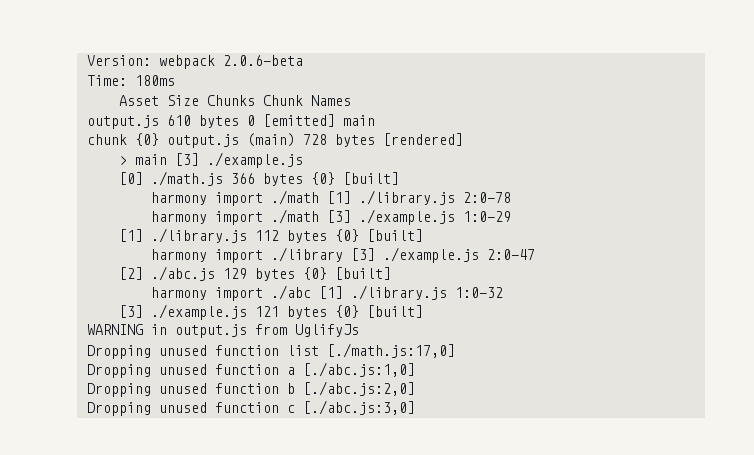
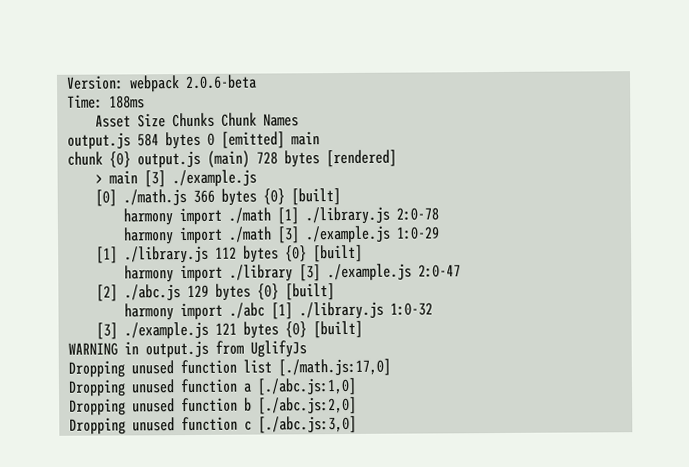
[134,75,175,86] 180ms -> [108,95,145,109] 188ms
[166,115,191,126] 610 -> [136,133,159,147] 584

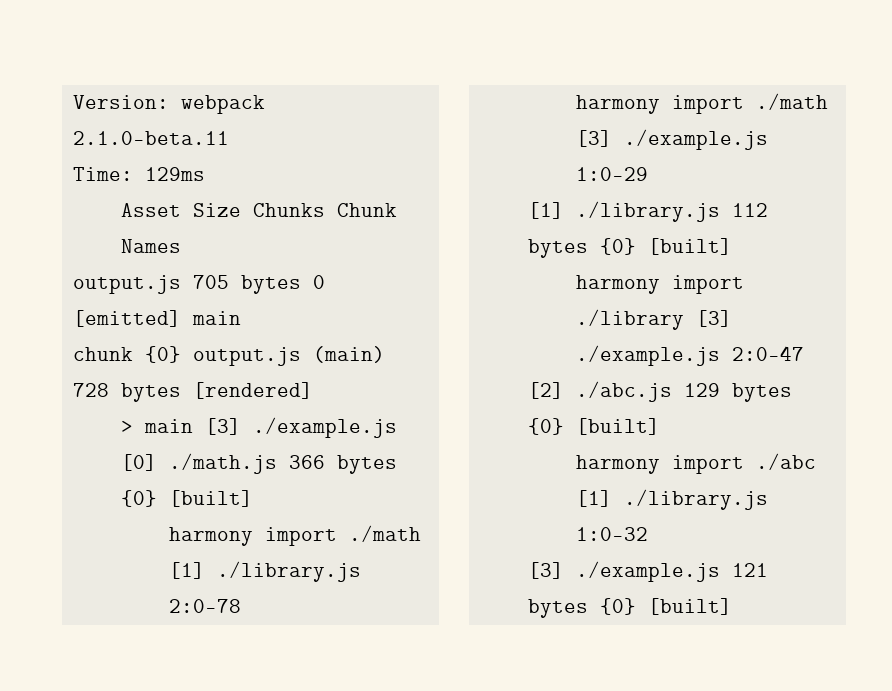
[184,74,257,90] 2.0.6-beta -> [72,131,229,145] 2.1.0-beta.11
[108,95,145,109] 188ms -> [144,167,205,181] 129ms
[136,133,159,147] 584 -> [192,275,229,289] 705
[67,340,307,359] [67,358,391,378] [67,377,357,397] [68,396,357,416] [68,415,357,435] // WARNING in output.js from UglifyJs // Dropping unused function list [./math.js:17,0] // Dropping unused function a [./abc.js:1,0] // Dropping unused function b [./abc.js:2,0] // Dropping unused function c [./abc.js:3,0] -> (732, 606) none

